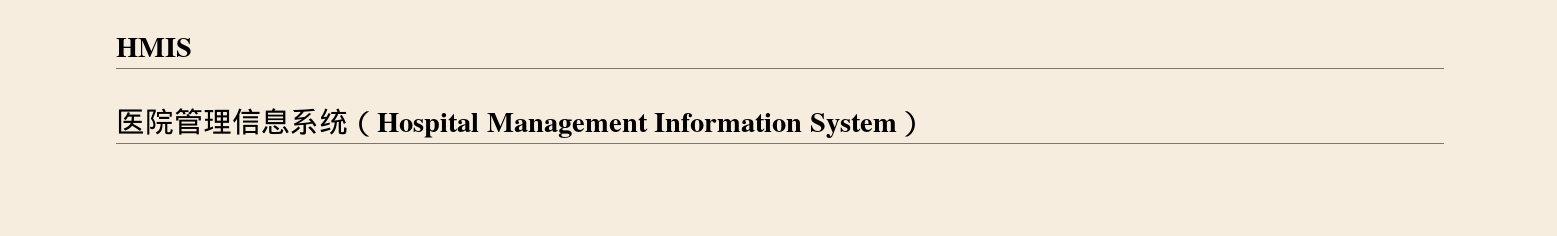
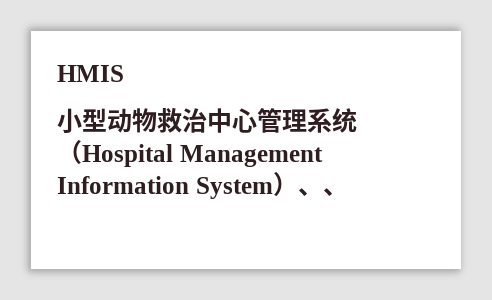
[116,108,290,135] 医院管理信息 -> [57,108,307,134] 小型动物救治中心管理
(927, 124) none -> [297,188,348,196] 、、

